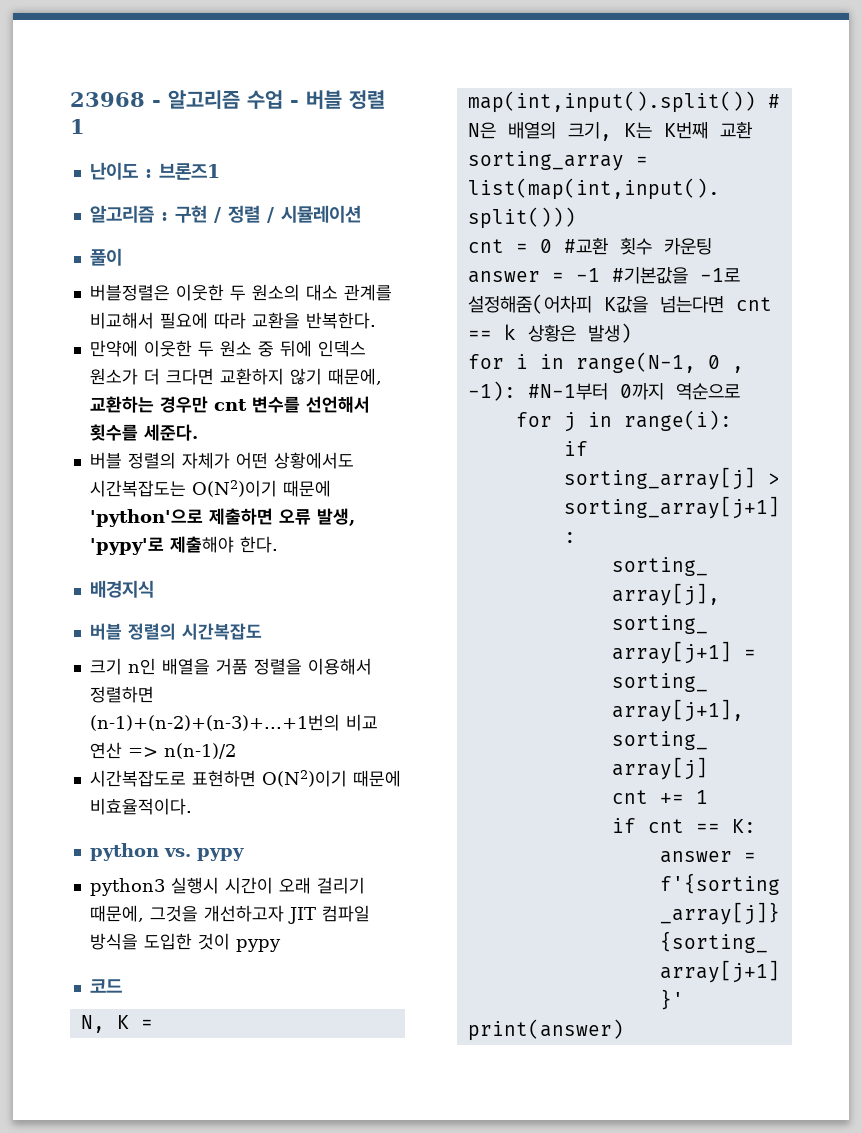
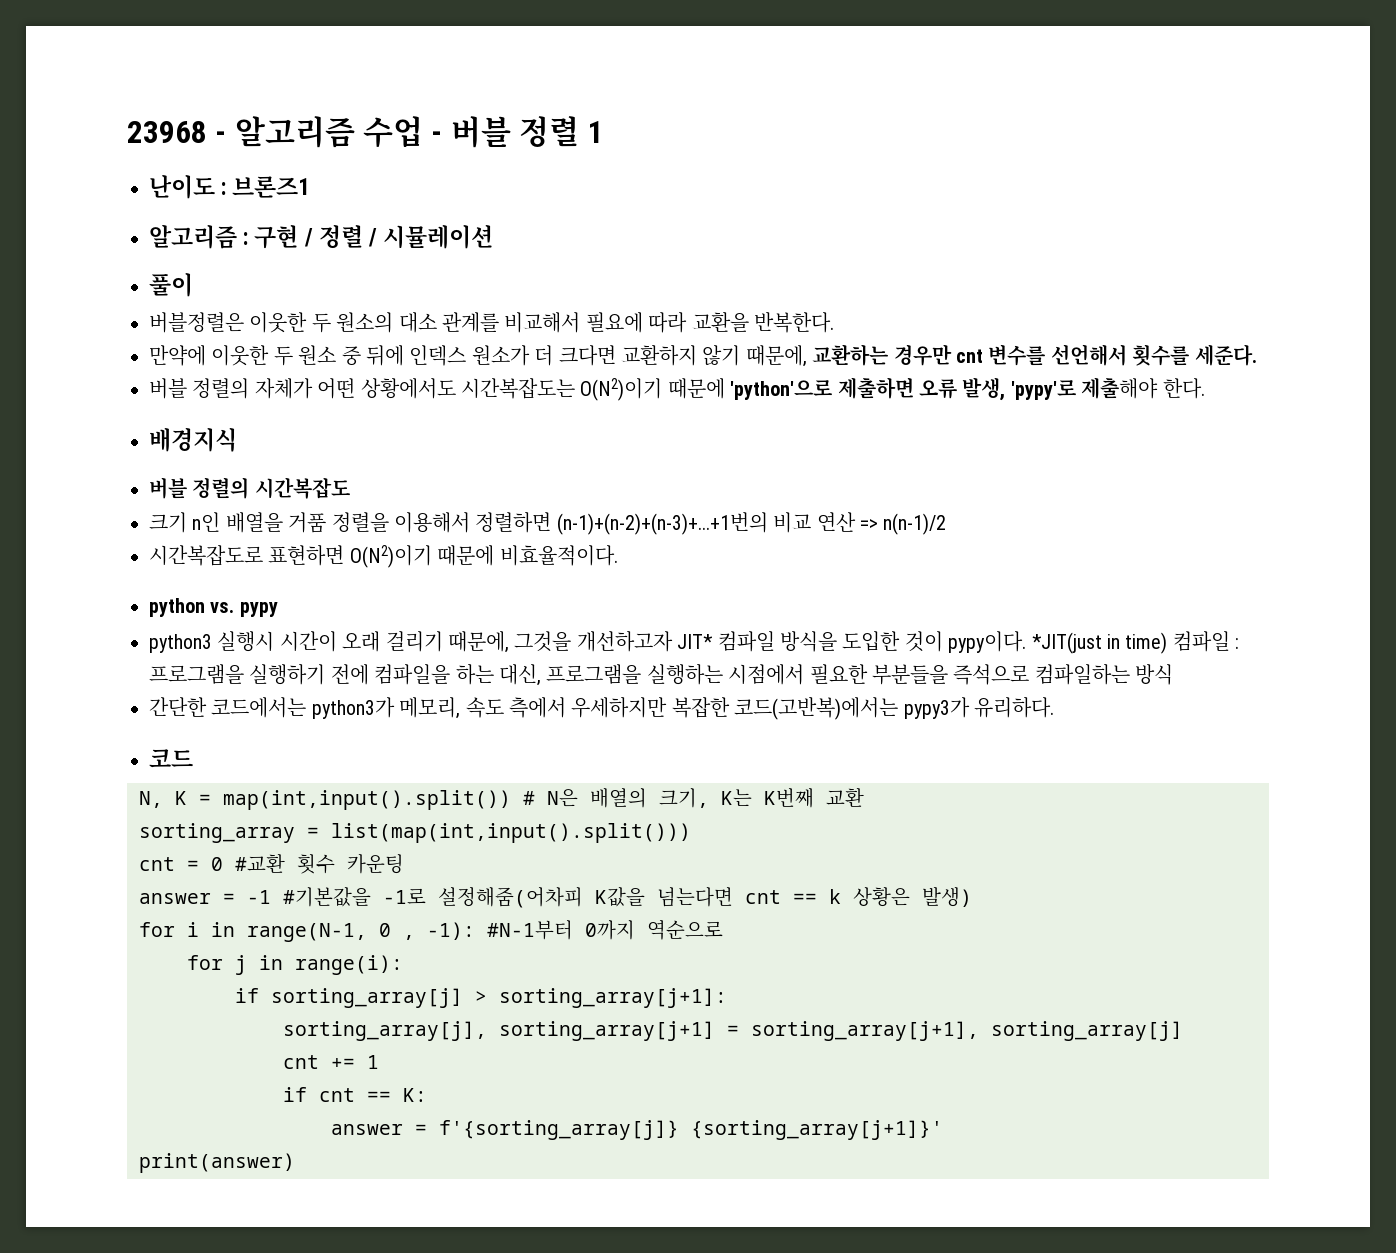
[287,907,316,924] JIT -> [677,634,714,649] JIT*
[235,939,281,952] pypy -> [948,631,1240,654] [149,664,1174,686] [149,697,1054,720] pypy이다. *JIT(just in time) 컴파일 : 프로그램을 실행하기 전에 컴파일을 하는 대신, 프로그램을 실행하는 시점에서 필요한 부분들을 즉석으로 컴파일하는 방식 // 간단한 코드에서는 python3가 메모리, 속도 측에서 우세하지만 복잡한 코드(고반복)에서는 pypy3가 유리하다.

